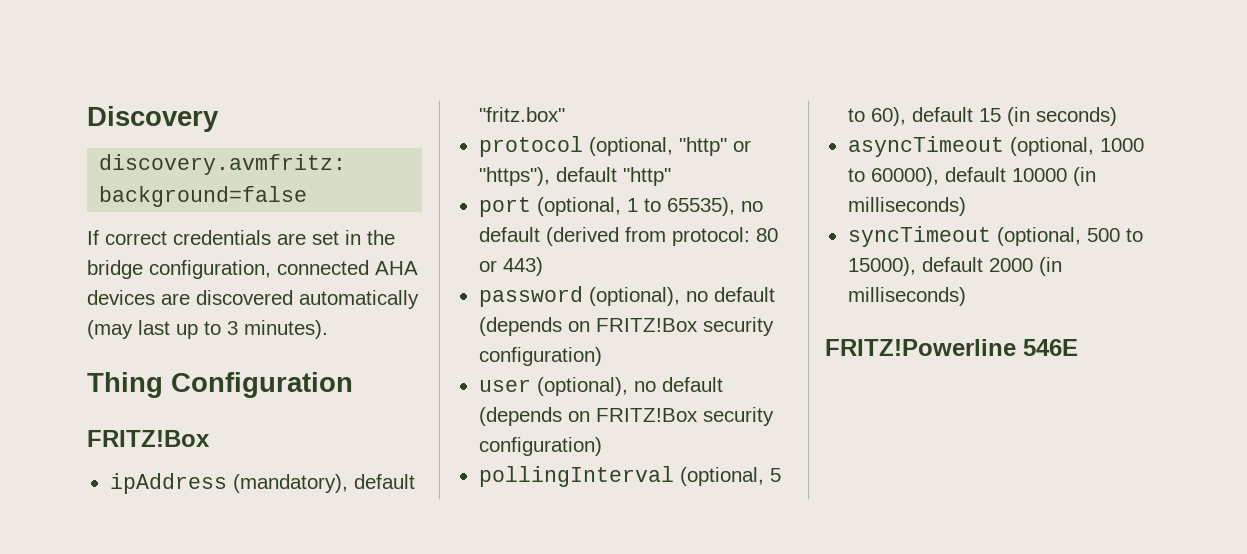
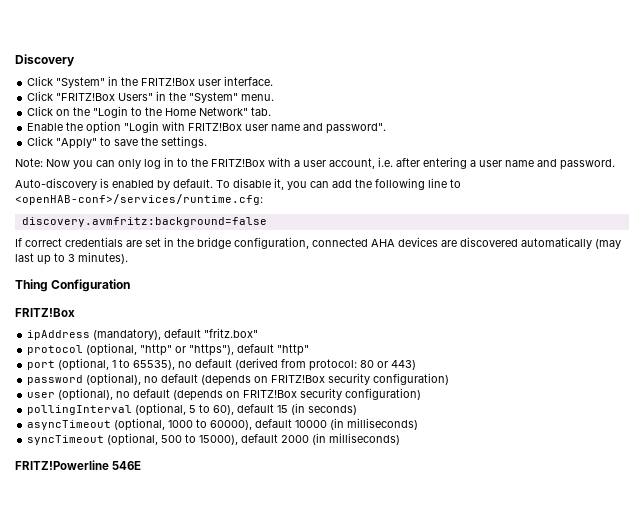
(219, 119) none -> [27,76,274,88] [27,91,275,103] [27,106,272,118] [27,121,387,134] [27,136,208,149] [15,157,615,170] [15,178,461,190] [15,194,263,205] // Click "System" in the FRITZ!Box user interface. // Click "FRITZ!Box Users" in the "System" menu. // Click on the "Login to the Home Network" tab. // Enable the option "Login with FRITZ!Box user name and password". // Click "Apply" to save the settings. // Note: Now you can only log in to the FRITZ!Box with a user account, i.e. after entering a user name and password. // Auto-discovery is enabled by default. To disable it, you can add the following line to <openHAB-conf>/services/runtime.cfg:

